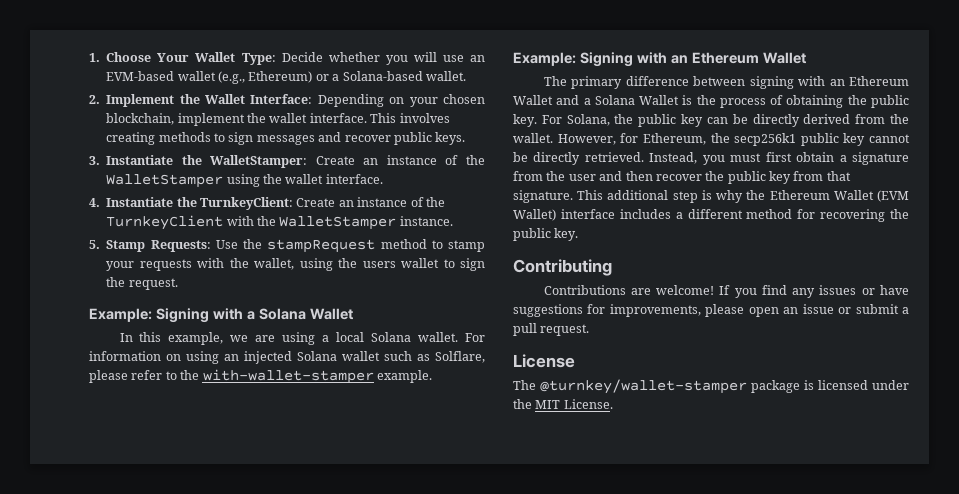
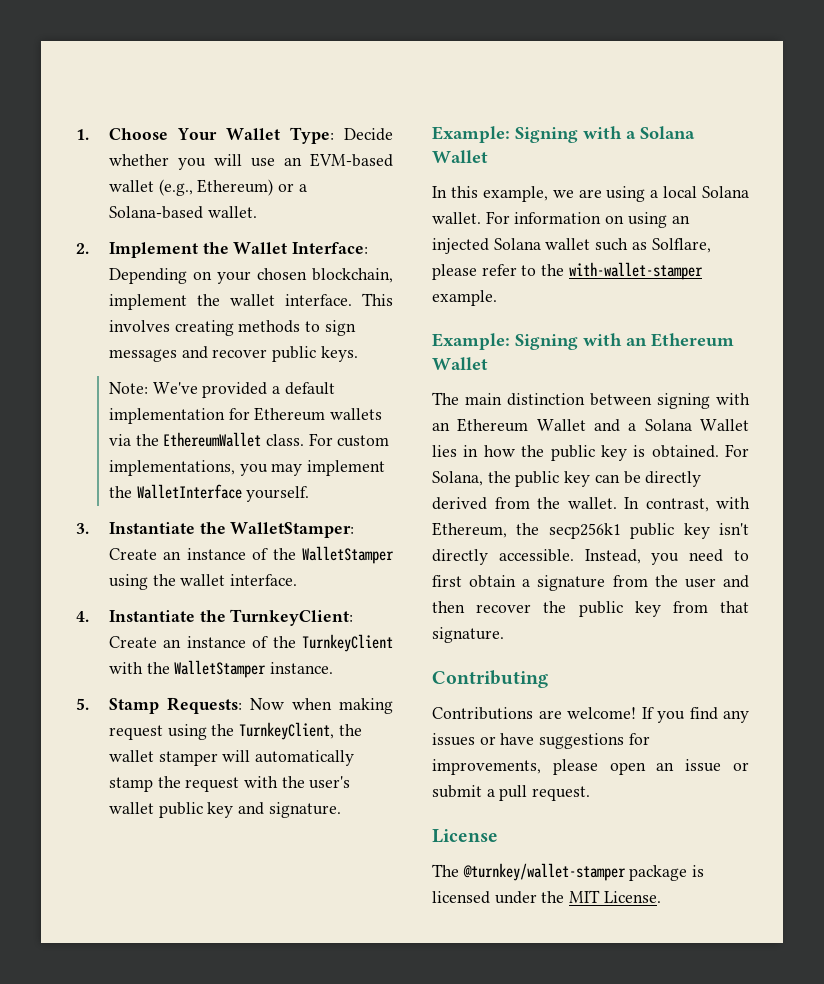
(466, 138) none -> [108,382,335,398] [108,407,383,424] [108,432,390,447] [108,460,386,476] [108,484,310,502] // Note: We've provided a default implementation for Ethereum wallets via the EthereumWallet class. For custom implementations, you may implement the WalletInterface yourself.
[215,239,485,253] [106,258,486,271] [106,277,178,290] Use the stampRequest method to stamp your requests with the wallet, using the users wallet to sign the request. -> [249,698,394,714] [108,722,362,740] [108,750,355,766] [108,776,351,792] [108,802,341,818] Now when making request using the TurnkeyClient, the wallet stamper will automatically stamp the request with the user's wallet public key and signature.
[571,76,689,89] primary difference -> [465,393,585,406] main distinction
[682,95,909,108] [513,114,537,127] is the process of obtaining the public key. -> [432,445,719,461] lies in how the public key is obtained.
[557,133,639,145] However, for -> [624,497,750,512] In contrast, with
[869,134,910,143] [513,152,762,165] cannot be directly retrieved. Instead, you must -> [719,523,749,535] [432,549,749,565] isn't directly accessible. Instead, you need to
[577,190,909,203] [513,209,909,222] [513,228,579,241] This additional step is why the Ethereum Wallet (EVM Wallet) interface includes a different method for recovering the public key. -> (504, 635) none

